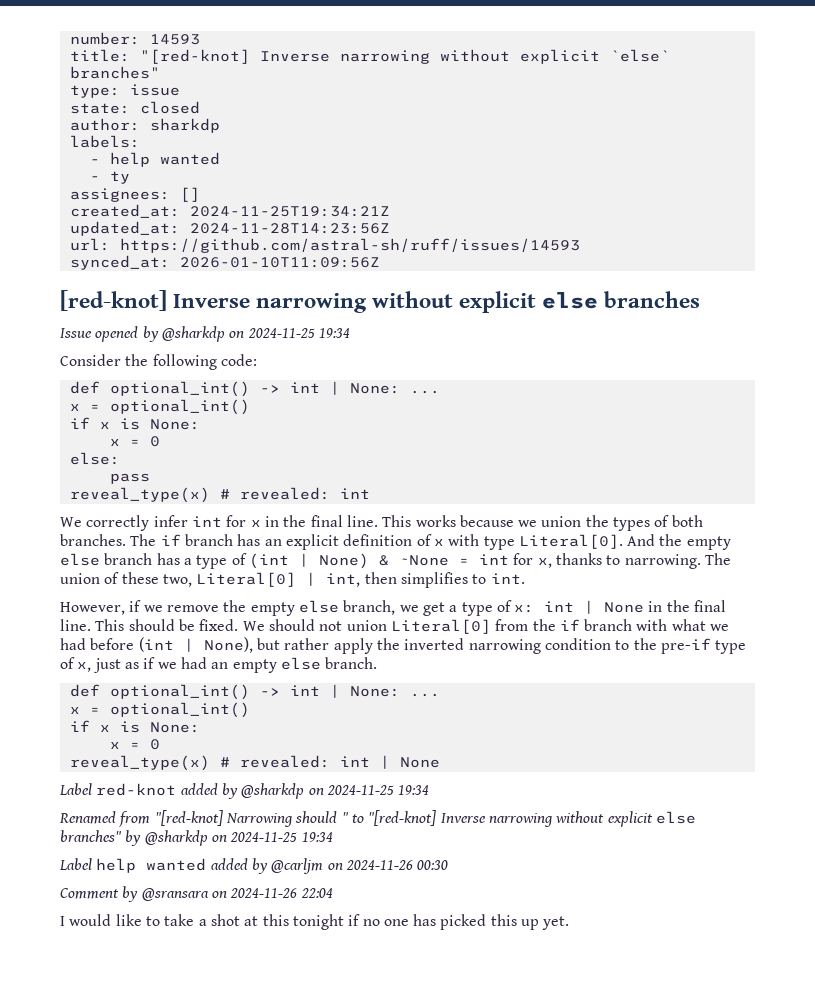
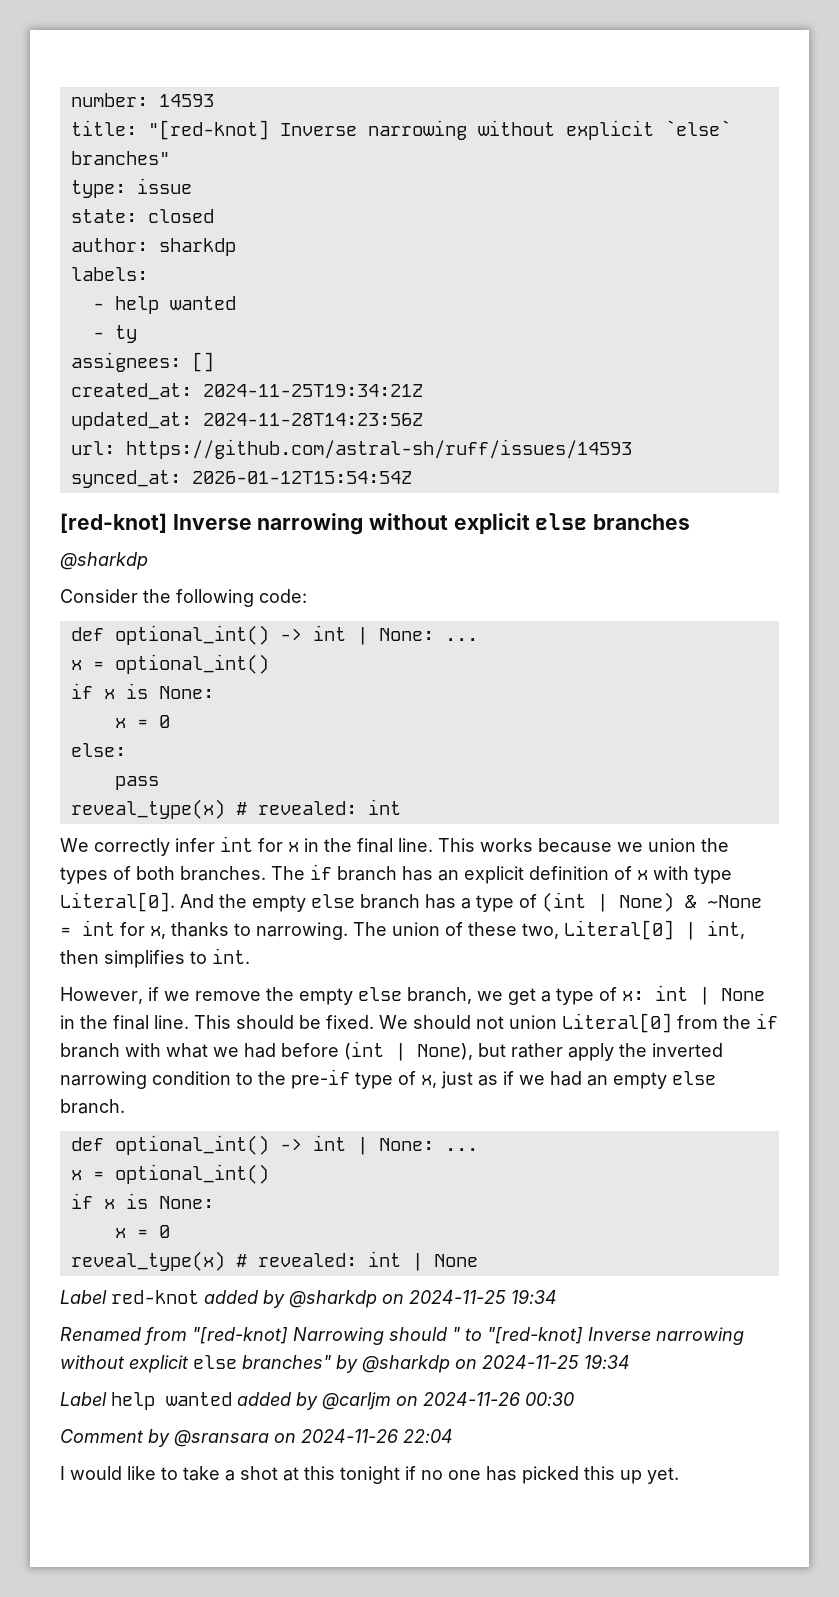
[179,257,380,268] 2026-01-10T11:09:56Z -> [191,471,412,484] 2026-01-12T15:54:54Z
[60,326,350,342] Issue opened by @sharkdp on 2024-11-25 19:34 -> [60,552,148,570] @sharkdp

